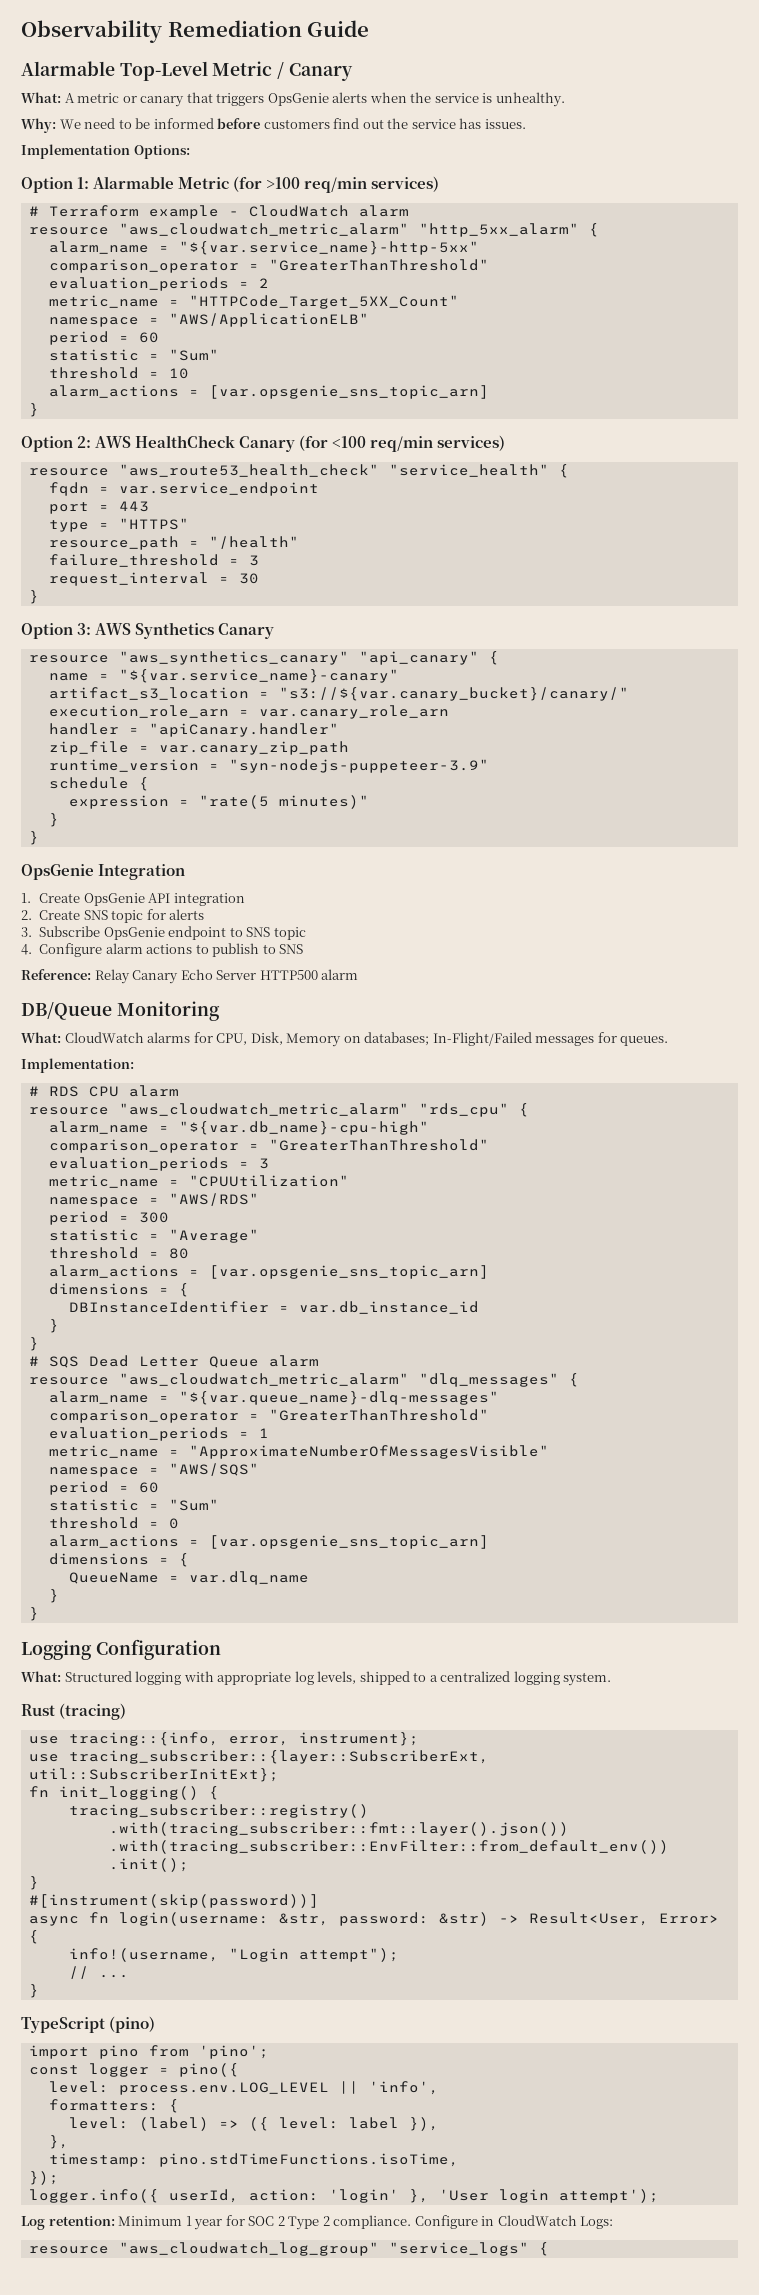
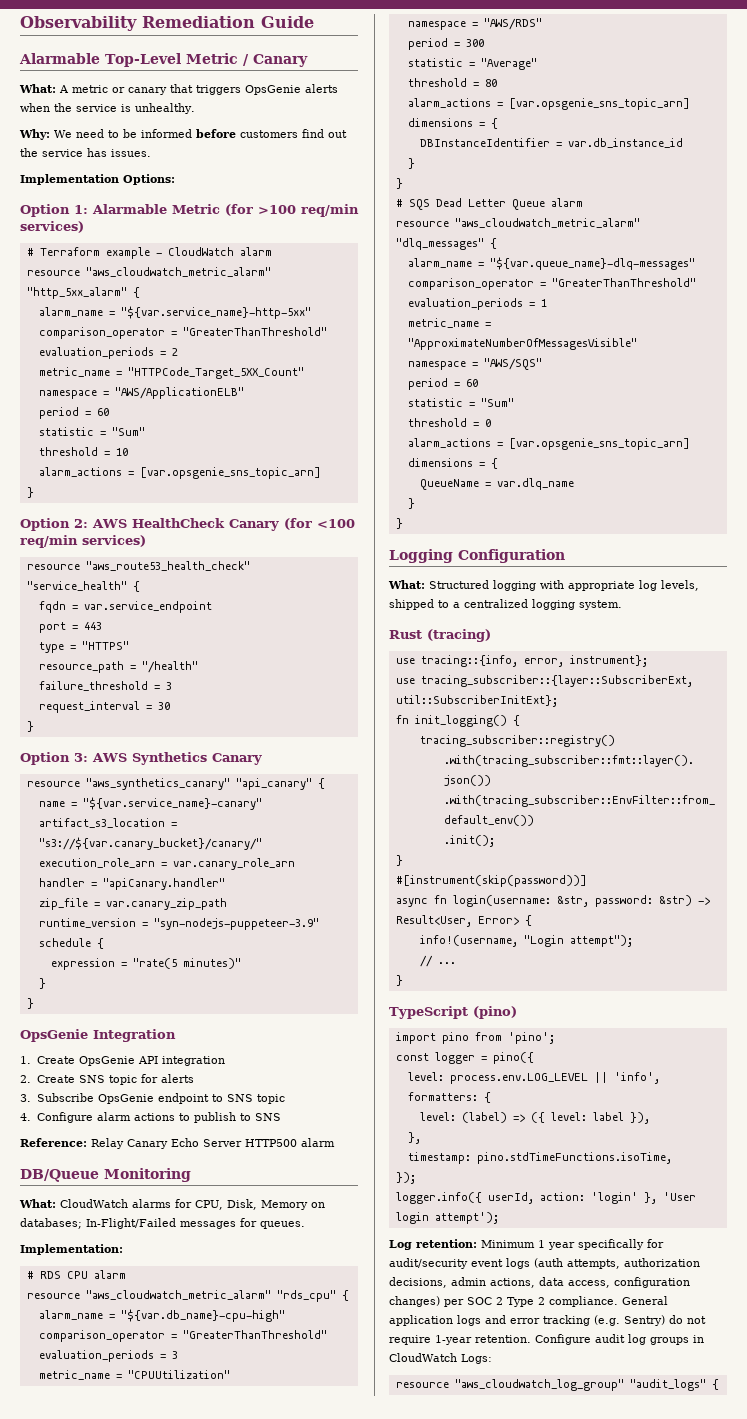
[225,2215,245,2226] for -> [578,1239,664,1250] [389,1258,700,1269] [389,1277,690,1288] [389,1296,464,1307] specifically for audit/security event logs (auth attempts, authorization decisions, admin actions, data access, configuration changes) per
[414,2215,478,2229] Configure -> [622,1296,668,1305] [389,1315,706,1326] [389,1334,689,1345] General application logs and error tracking (e.g. Sentry) do not require 1-year retention. Configure audit log groups
[388,2242,529,2256] "service_logs" -> [629,1379,706,1391] "audit_logs"

